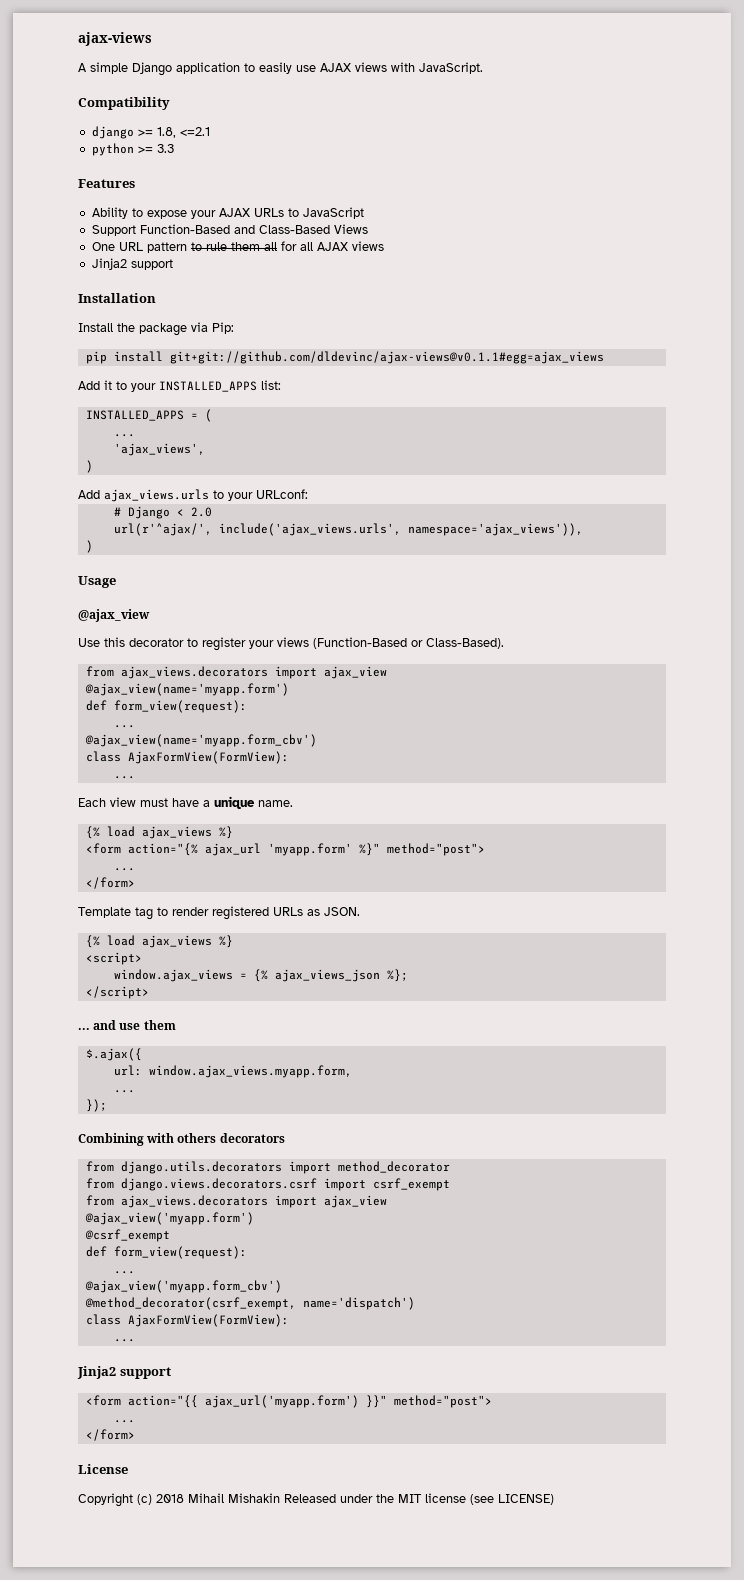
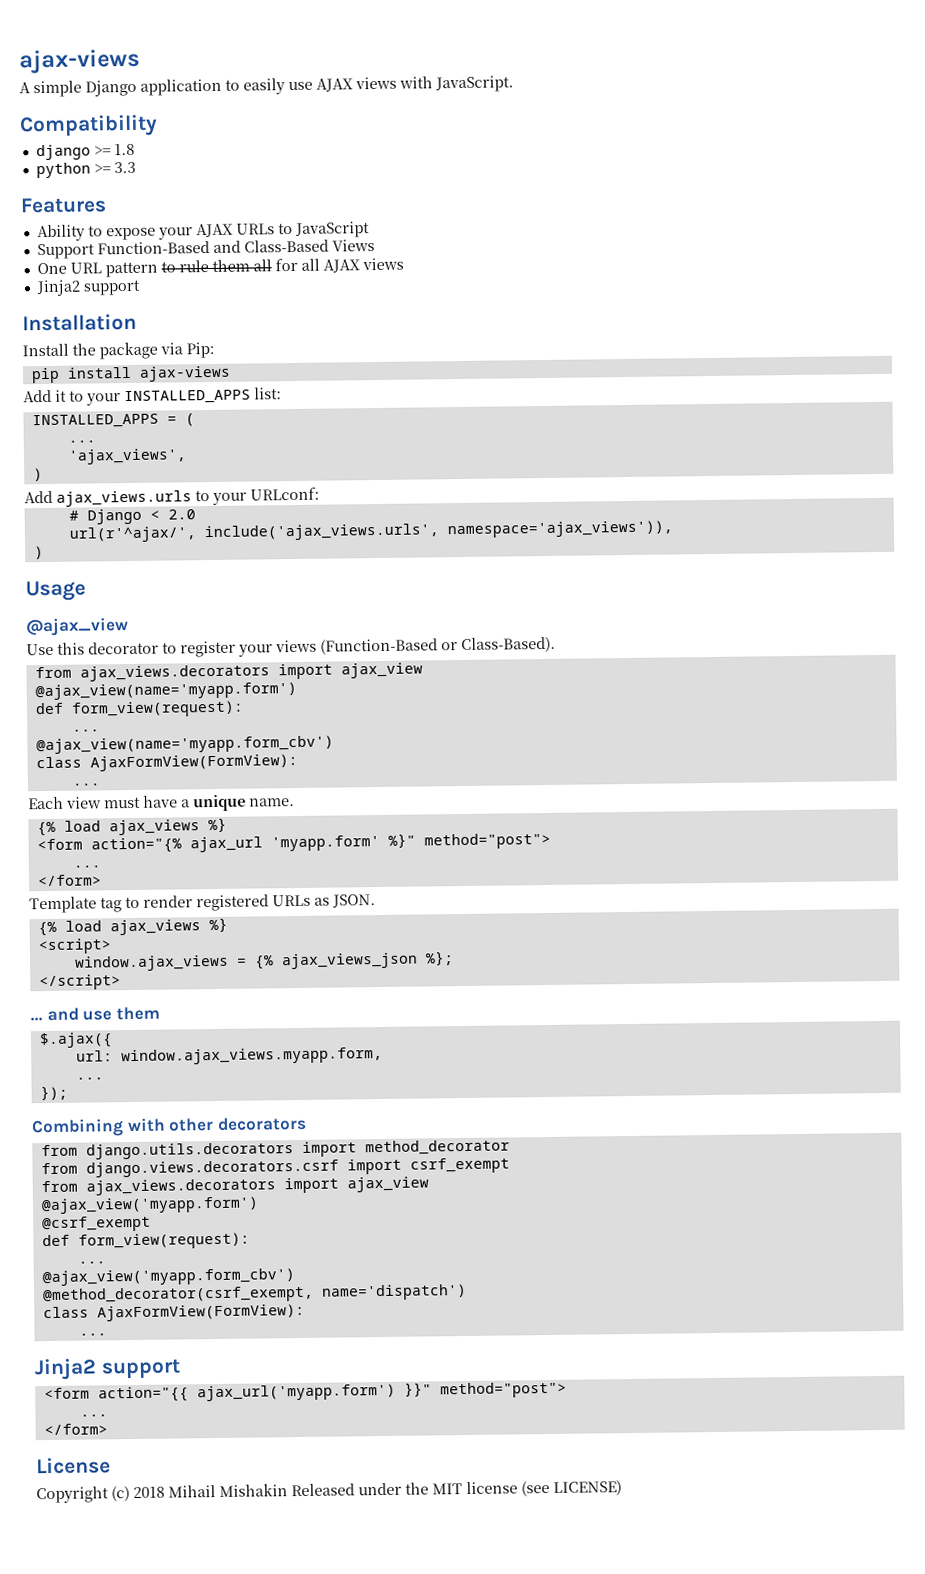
[156,127,210,138] 1.8, <=2.1 -> [113,143,135,156] 1.8
[169,351,604,364] git+git://github.com/dldevinc/ajax-views@v0.1.1#egg=ajax_views -> [138,365,231,382] ajax-views
[177,1133,217,1143] others -> [168,1118,215,1132] other

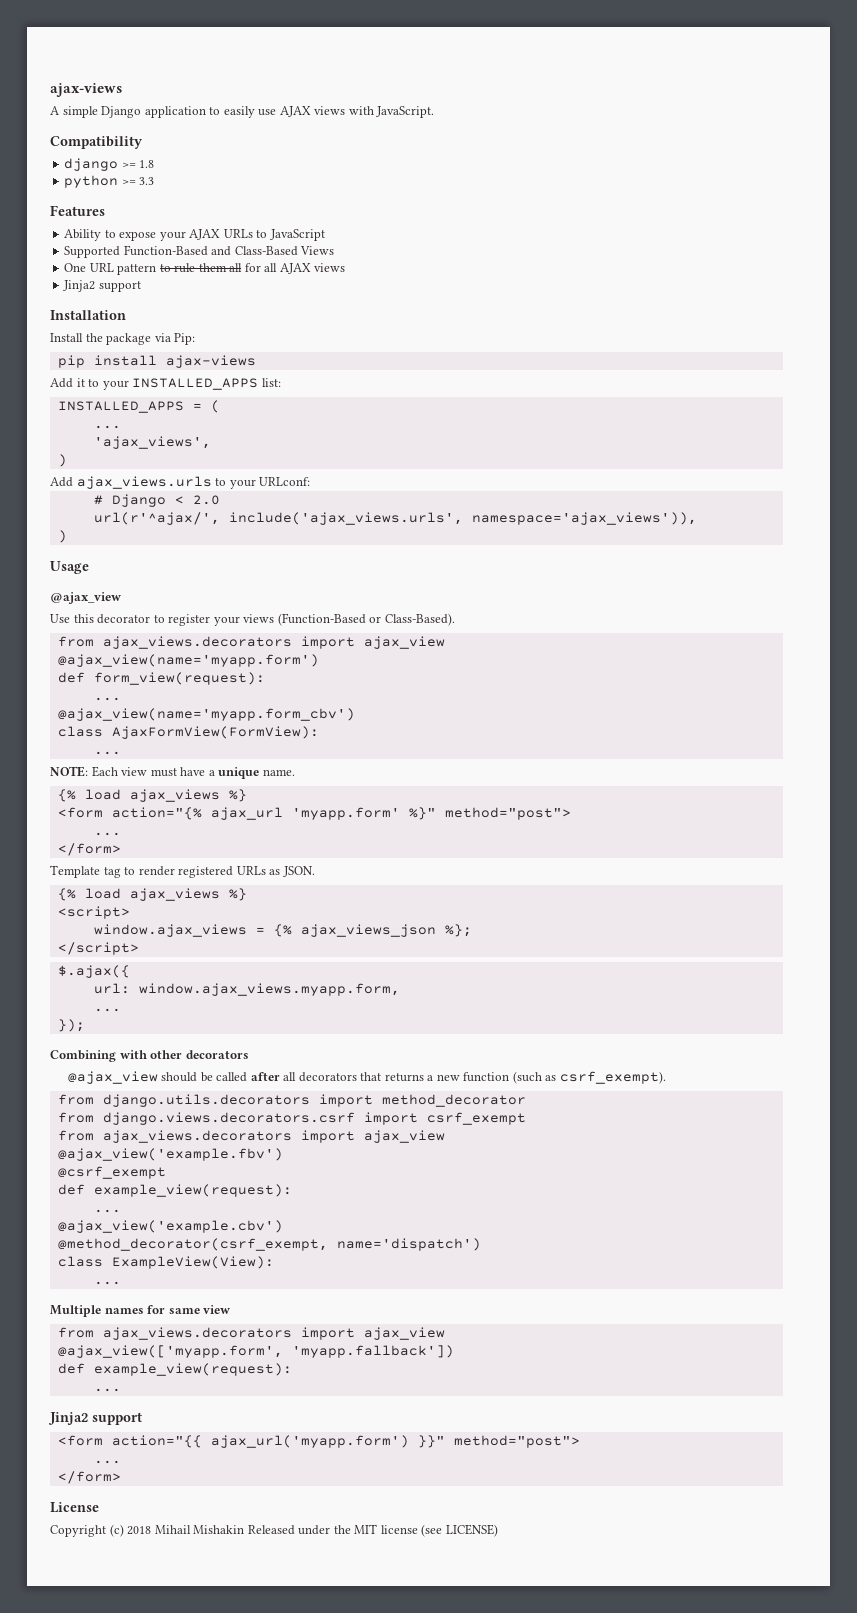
[36,243,95,260] Support -> [64,246,121,258] Supported
(100, 784) none -> [50,766,88,777] NOTE:
[30,1006,160,1022] // ... and use them -> (139, 948) none
(307, 1123) none -> [67,1071,666,1084] // @ajax_view should be called after all decorators that returns a new function (such as csrf_exempt).
[40,1196,259,1215] @ajax_view('myapp.form') -> [57,1148,283,1161] @ajax_view('example.fbv')
[77,1232,250,1250] [77,1261,106,1264] [41,1268,295,1287] form_view(request): // ... // @ajax_view('myapp.form_cbv') -> [93,1184,292,1197] [93,1209,121,1213] [57,1220,283,1233] example_view(request): // ... // @ajax_view('example.cbv')
[96,1303,305,1322] AjaxFormView(FormView): -> [111,1256,274,1269] [93,1281,121,1285] [50,1305,231,1317] [57,1327,445,1340] [57,1345,454,1358] [57,1363,292,1376] ExampleView(View): // ... // Multiple names for same view // from ajax_views.decorators import ajax_view // @ajax_view(['myapp.form', 'myapp.fallback']) // def example_view(request):

